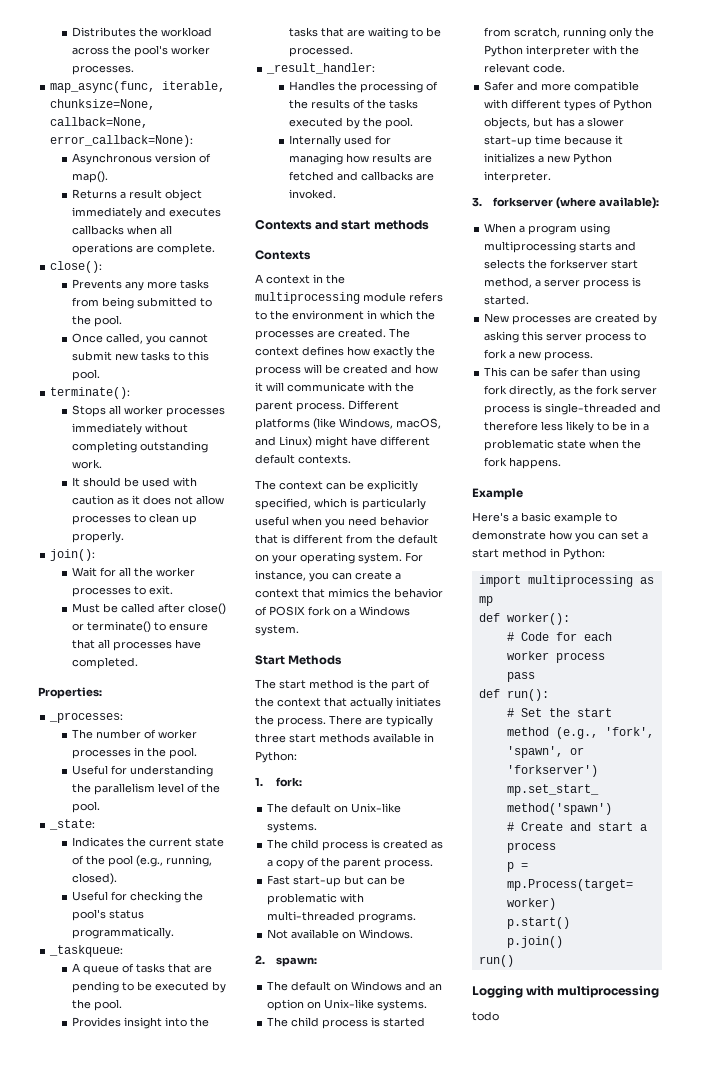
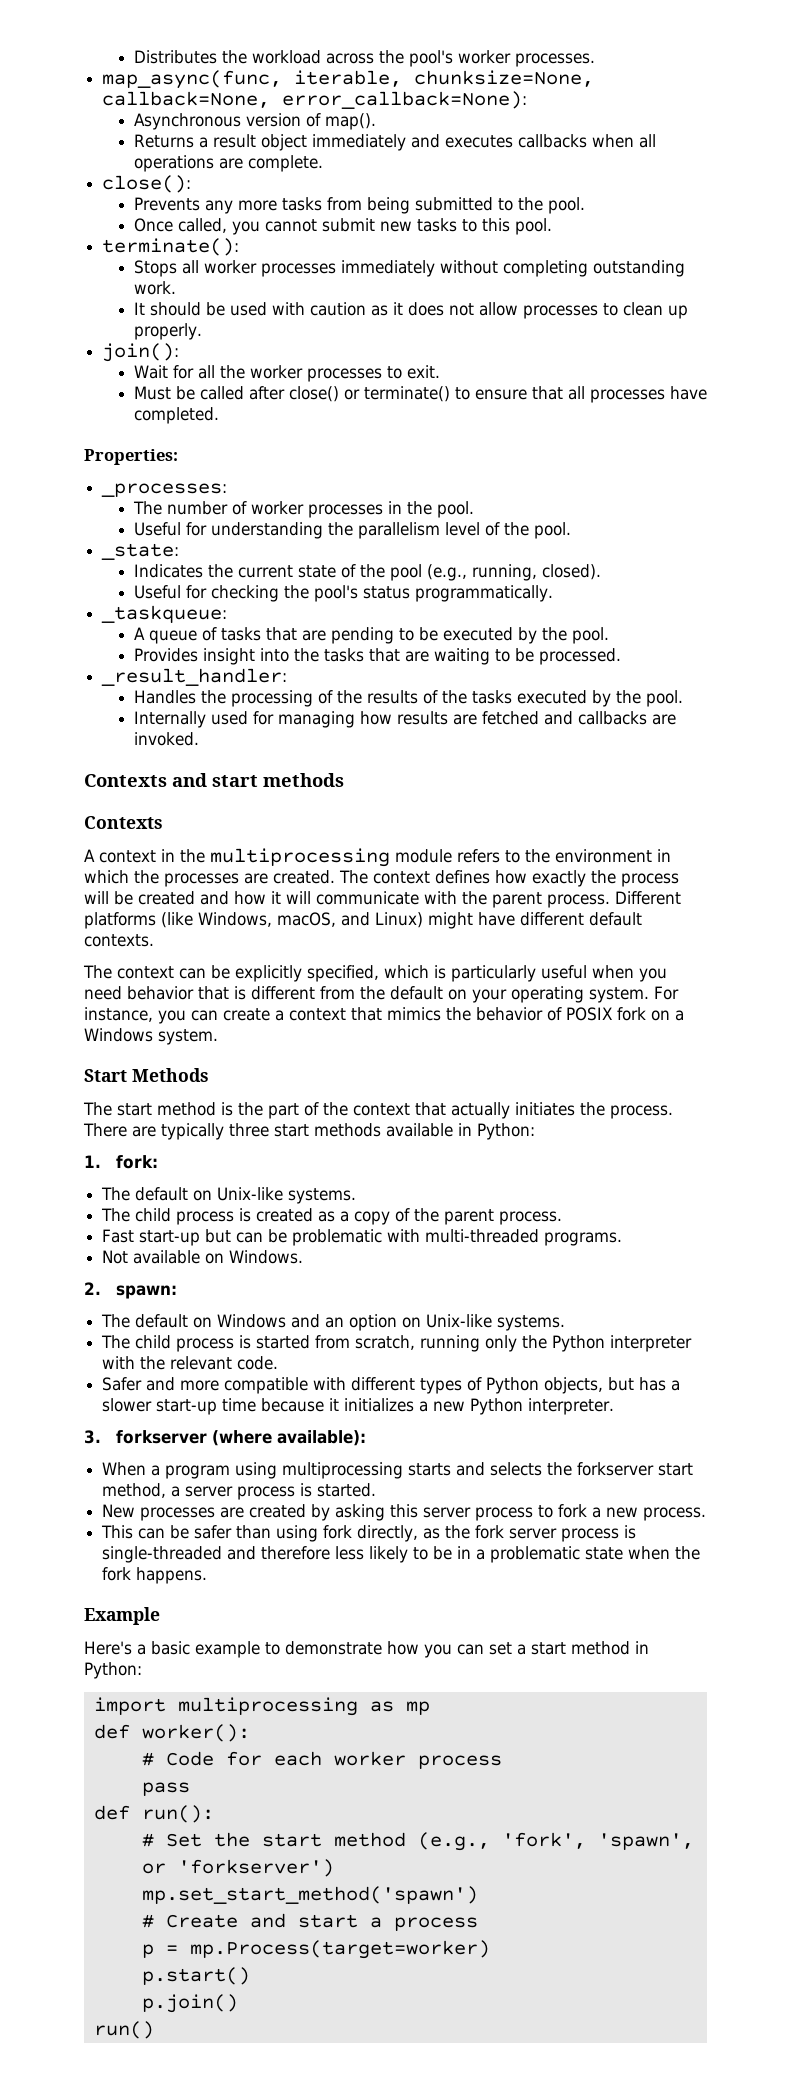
[472,985,660,998] [472,1011,499,1021] // Logging with multiprocessing // todo -> (154, 2030) none

